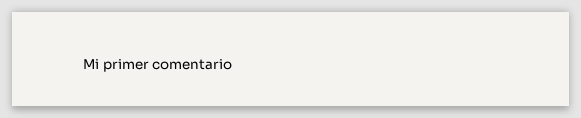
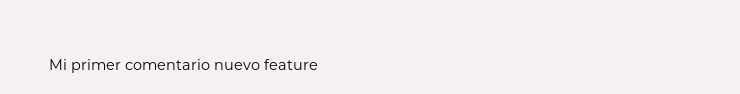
(233, 64) none -> [214,59,318,70] nuevo feature

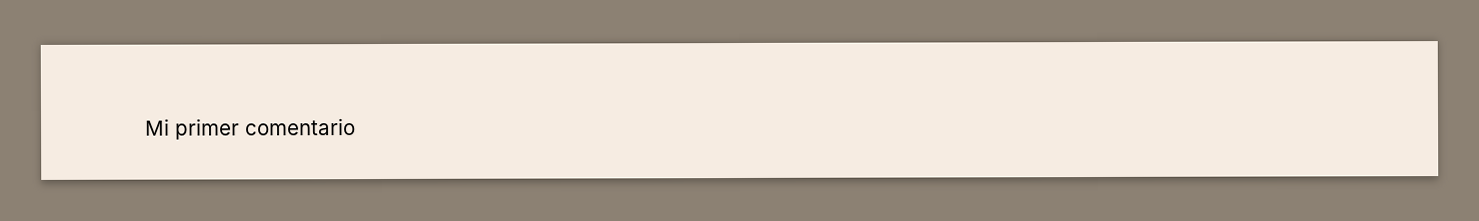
[214,59,318,70] nuevo feature -> (356, 127) none

